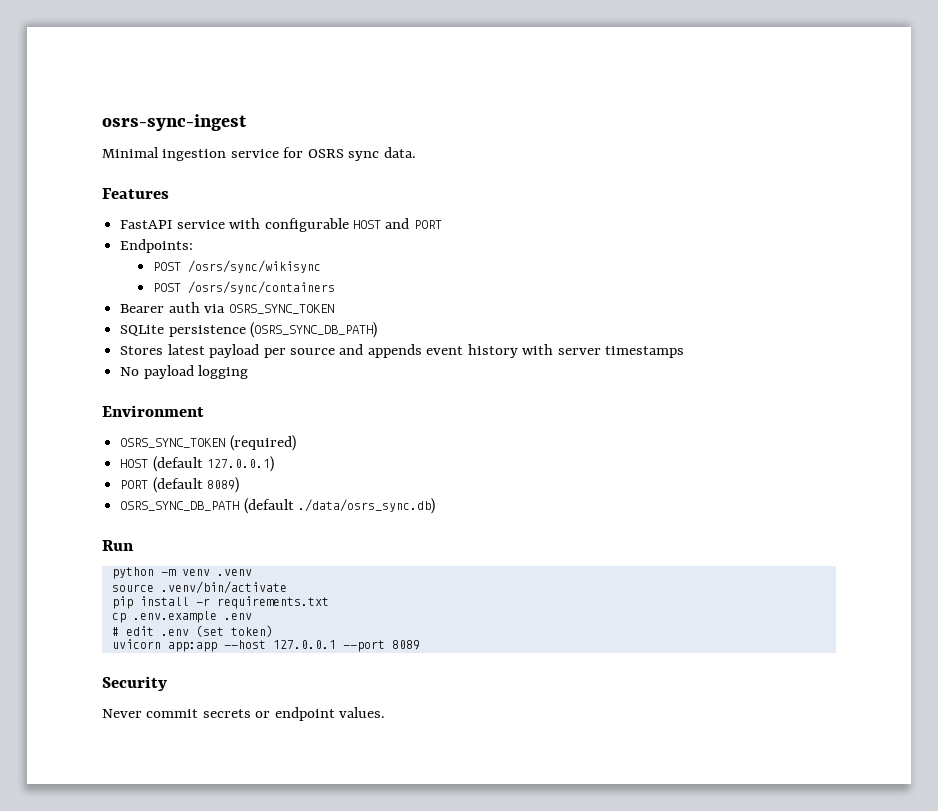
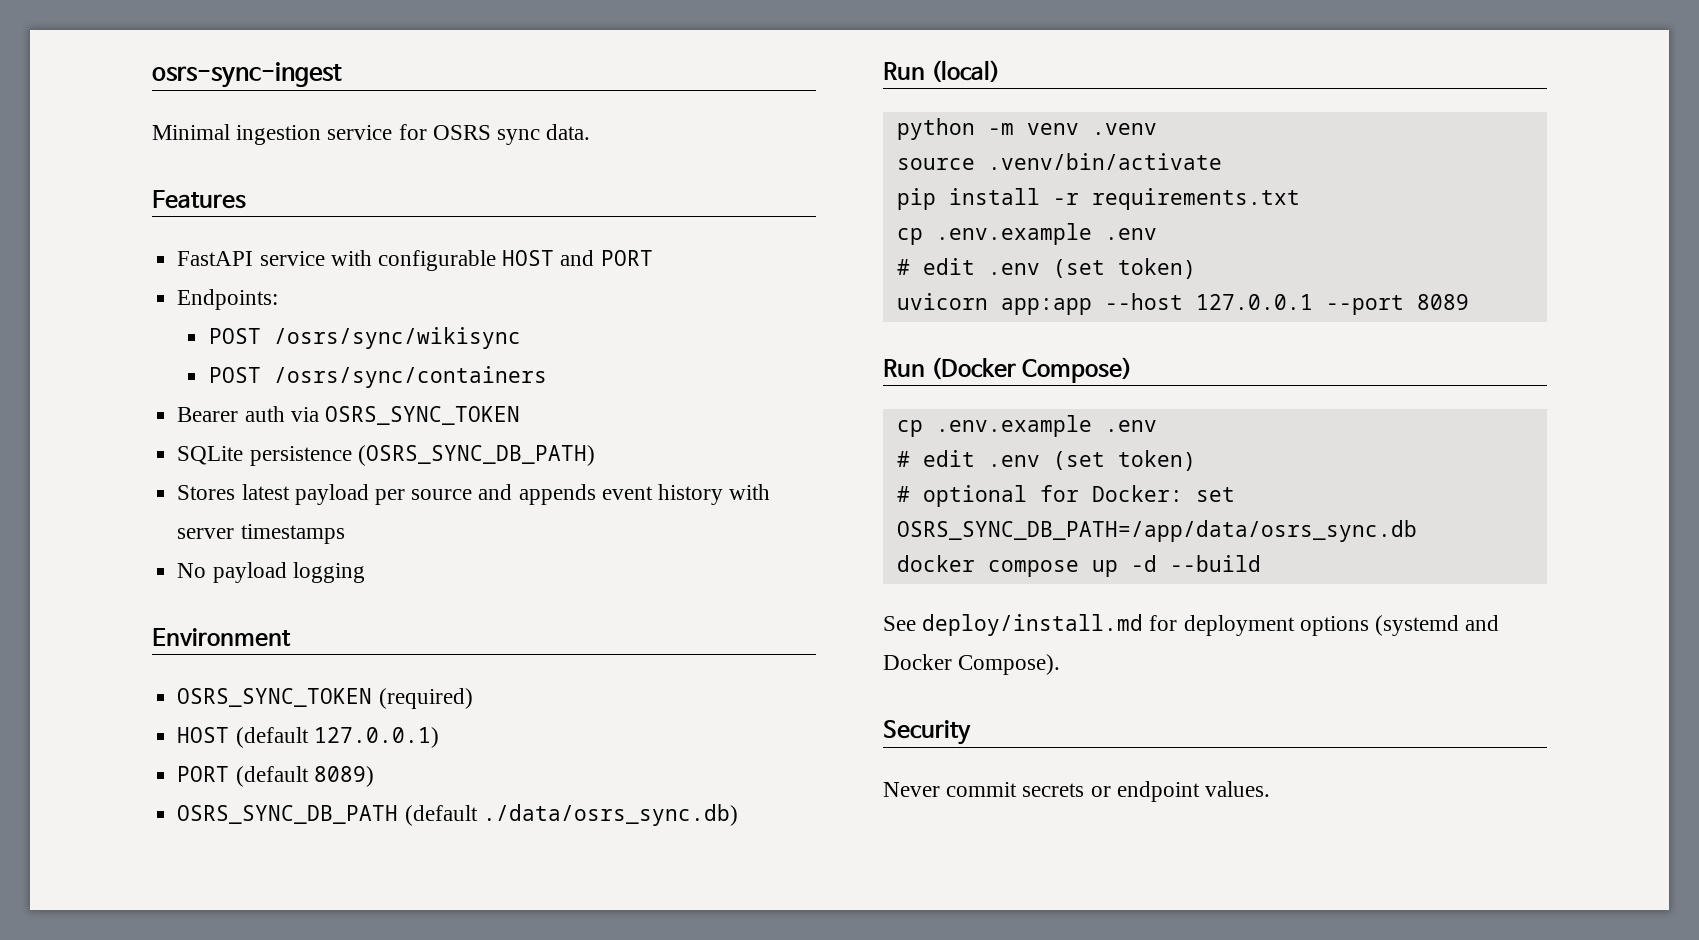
(134, 545) none -> [931,60,1001,83] (local)
(420, 645) none -> [883,357,1133,383] [896,415,1157,437] [896,450,1196,471] [896,485,1235,507] [896,520,1417,542] [896,555,1261,577] [883,614,1500,636] [883,654,1061,675] // Run (Docker Compose) // cp .env.example .env // # edit .env (set token) // # optional for Docker: set OSRS_SYNC_DB_PATH=/app/data/osrs_sync.db // docker compose up -d --build // See deploy/install.md for deployment options (systemd and Docker Compose).

